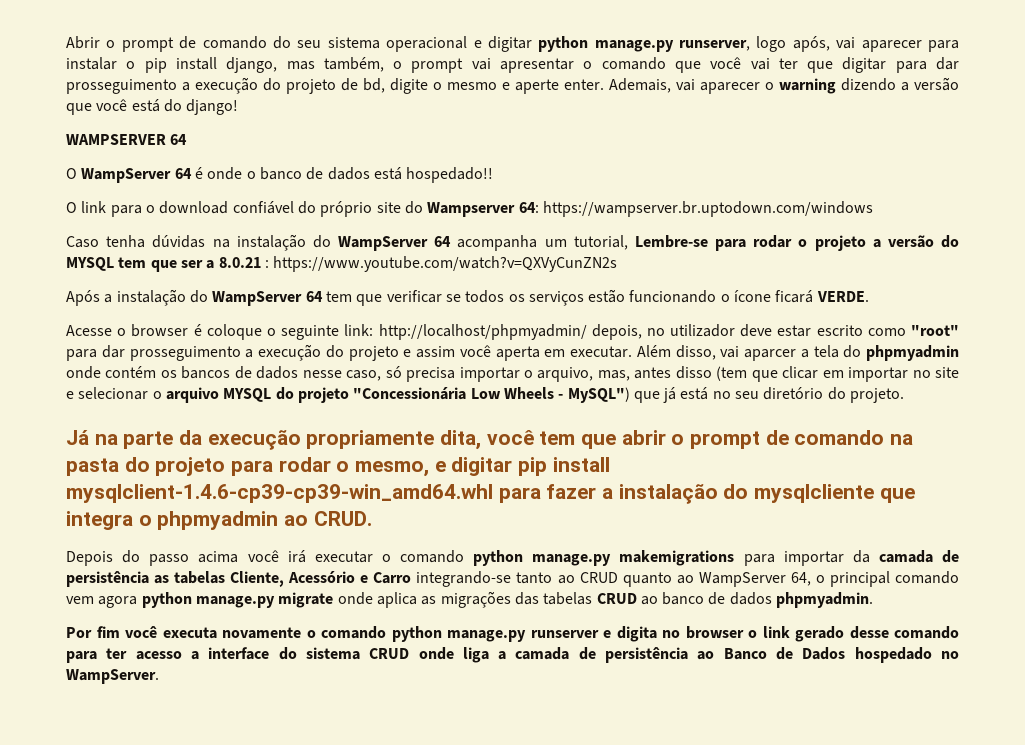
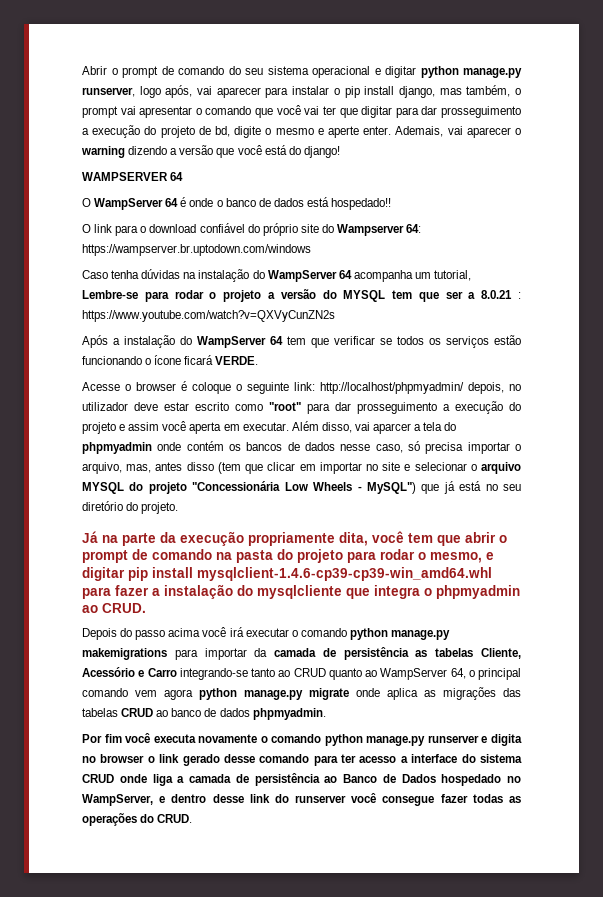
[66,669,159,684] WampServer. -> [82,793,521,806] [82,813,193,826] WampServer, e dentro desse link do runserver você consegue fazer todas as operações do CRUD.

